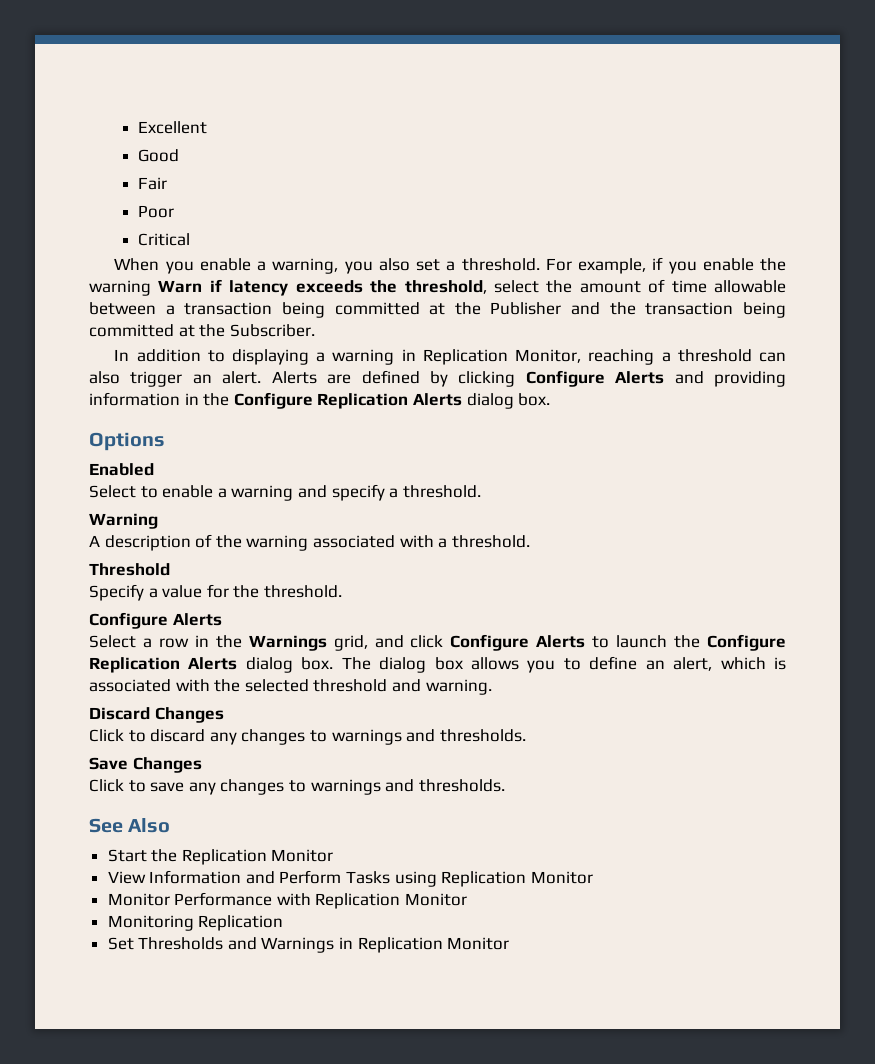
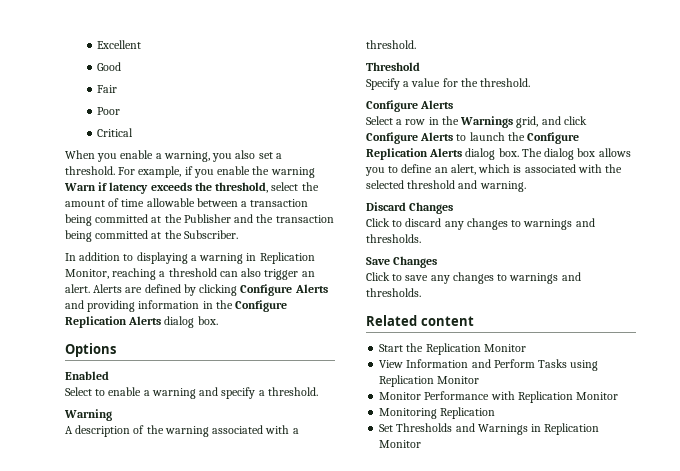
[89,818,171,833] See Also -> [366,315,474,326] Related content

